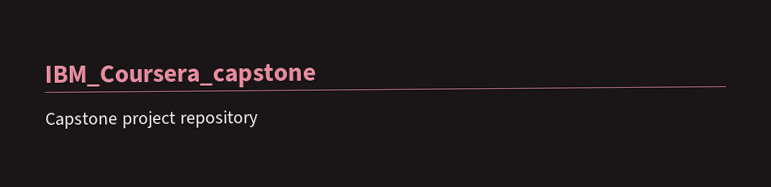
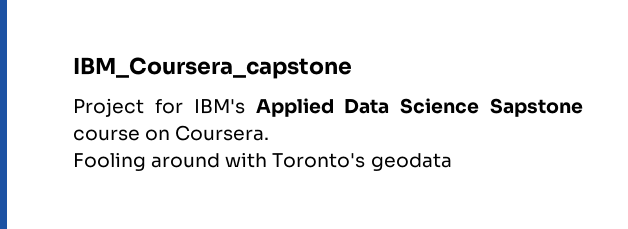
[45,110,259,129] Capstone project repository -> [73,98,583,117] [73,125,270,141] [73,152,452,171] Project for IBM's Applied Data Science Sapstone course on Coursera. // Fooling around with Toronto's geodata

